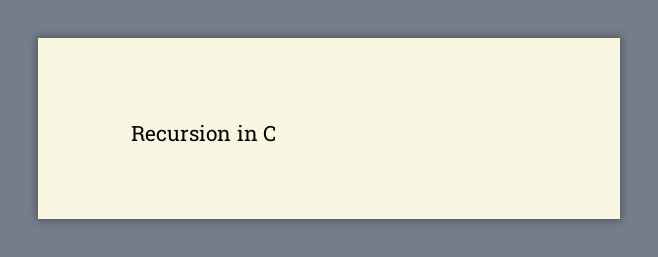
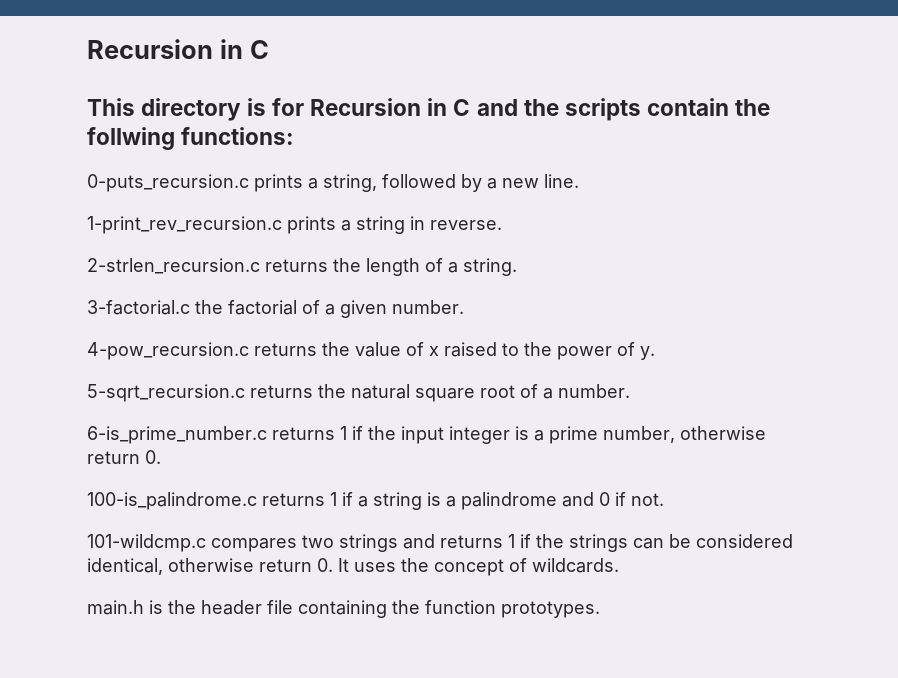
[131,125,277,142] Recursion in C -> [87,39,269,59] [87,98,770,121] [87,127,295,150] [87,174,579,192] [87,216,502,234] [87,258,517,276] [87,300,464,318] [87,342,655,360] [87,384,630,402] [87,426,766,444] [87,450,161,464] [87,492,664,510] [87,534,793,552] [87,558,619,576] [87,600,600,618] Recursion in C // This directory is for Recursion in C and the scripts contain the follwing functions: // 0-puts_recursion.c prints a string, followed by a new line. // 1-print_rev_recursion.c prints a string in reverse. // 2-strlen_recursion.c returns the length of a string. // 3-factorial.c the factorial of a given number. // 4-pow_recursion.c returns the value of x raised to the power of y. // 5-sqrt_recursion.c returns the natural square root of a number. // 6-is_prime_number.c returns 1 if the input integer is a prime number, otherwise return 0. // 100-is_palindrome.c returns 1 if a string is a palindrome and 0 if not. // 101-wildcmp.c compares two strings and returns 1 if the strings can be considered identical, otherwise return 0. It uses the concept of wildcards. // main.h is the header file containing the function prototypes.

